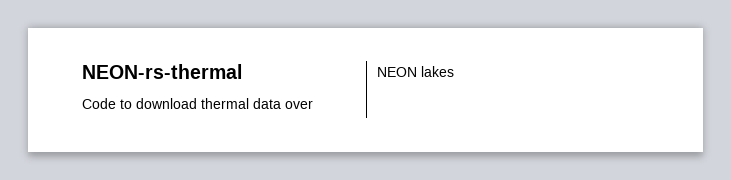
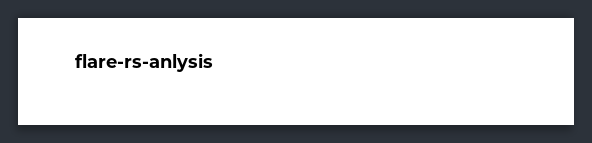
[82,64,242,79] [82,98,313,109] [377,66,454,77] NEON-rs-thermal // Code to download thermal data over NEON lakes -> [75,53,213,72] flare-rs-anlysis

